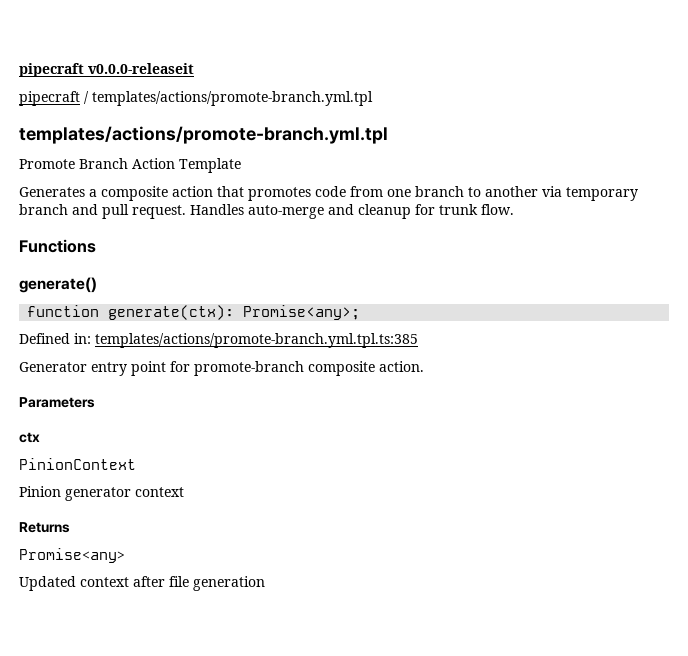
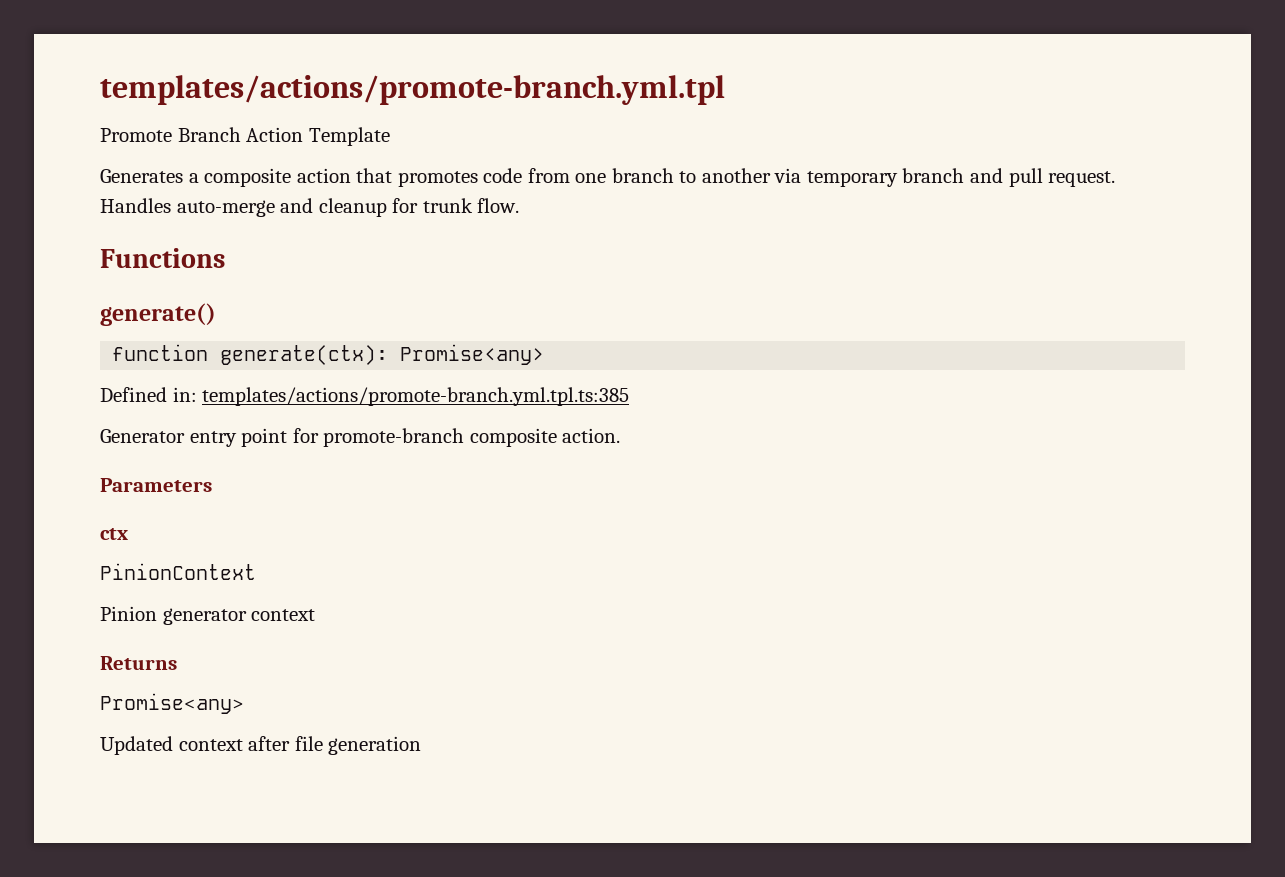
[19,63,194,77] [19,91,373,106] pipecraft v0.0.0-releaseit // pipecraft / templates/actions/promote-branch.yml.tpl // -> (100, 90) none
[243,305,361,320] Promise<any>; -> [400,344,545,365] Promise<any>

